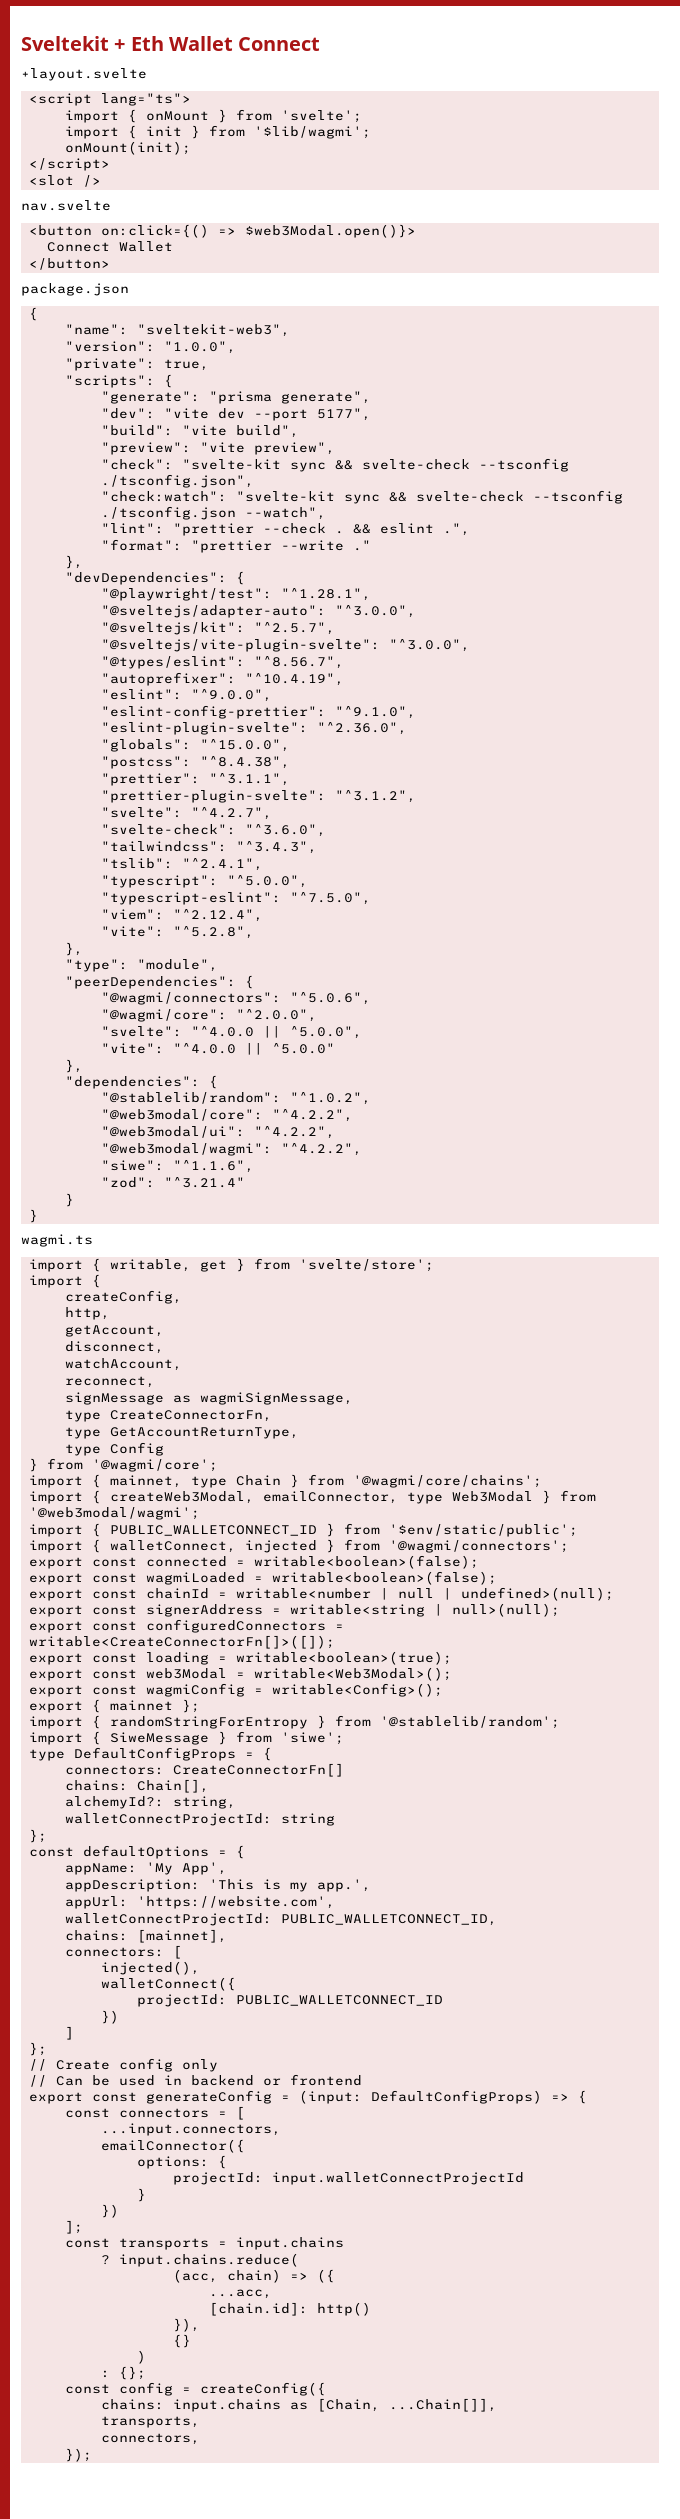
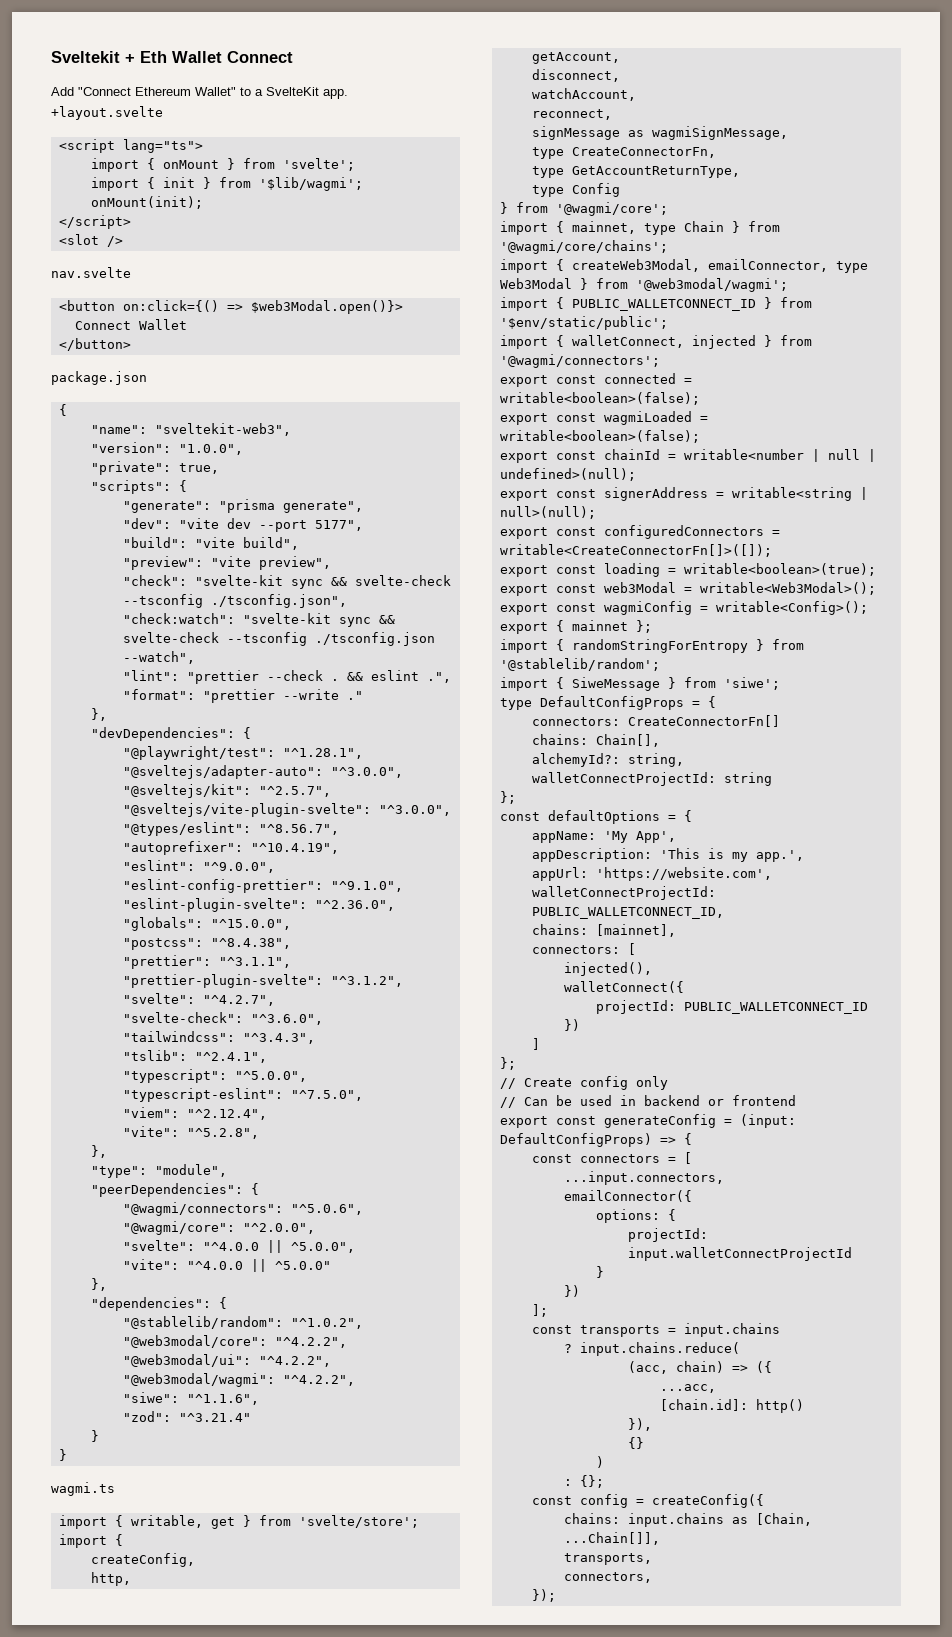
(321, 44) none -> [51,87,348,99] Add "Connect Ethereum Wallet" to a SvelteKit app.

